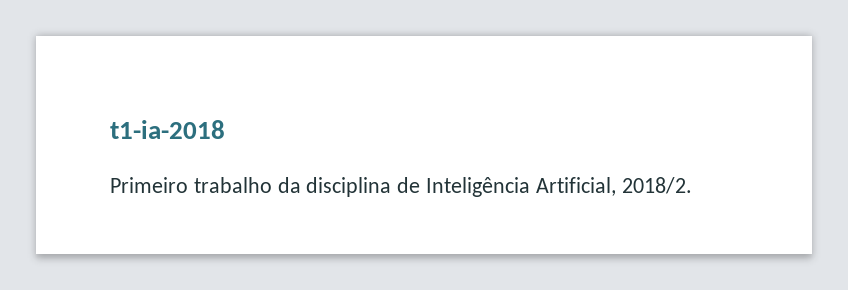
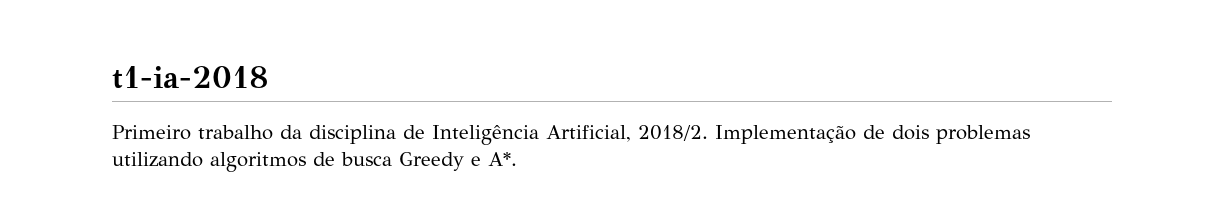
(692, 185) none -> [715,125,1030,144] [112,152,517,172] Implementação de dois problemas utilizando algoritmos de busca Greedy e A*.

